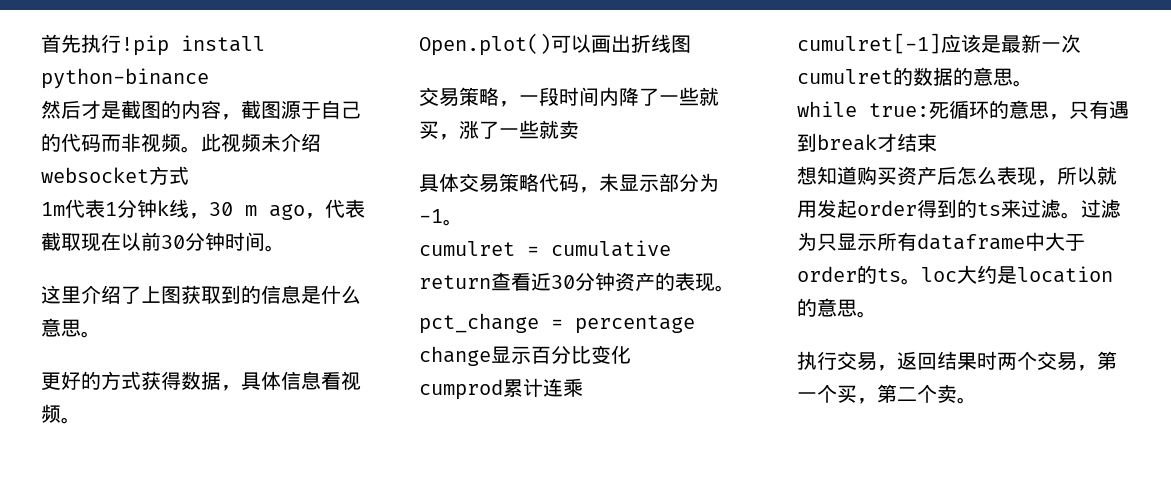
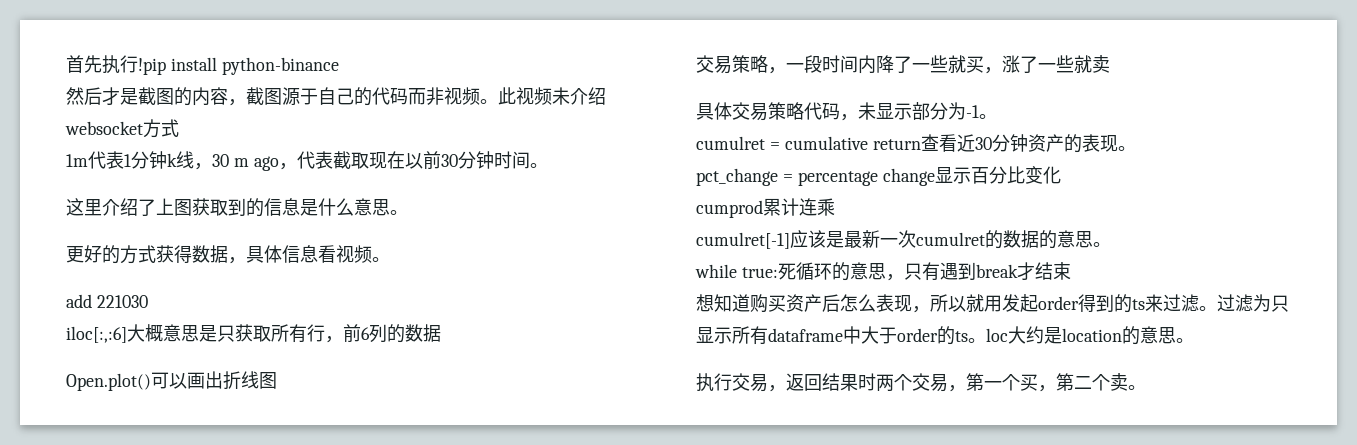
(81, 420) none -> [66,294,148,308] [66,324,441,343] // add 221030 // iloc[:,:6]大概意思是只获取所有行，前6列的数据

